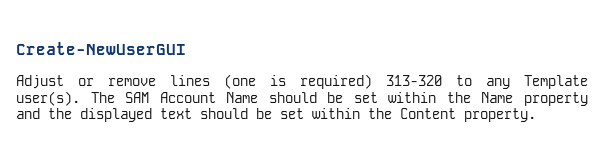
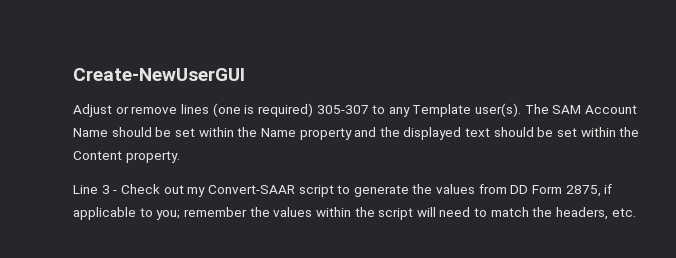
[386,75,442,86] 313-320 -> [316,105,369,114] 305-307
(536, 115) none -> [73,184,613,197] [73,207,636,220] // Line 3 - Check out my Convert-SAAR script to generate the values from DD Form 2875, if applicable to you; remember the values within the script will need to match the headers, etc.

